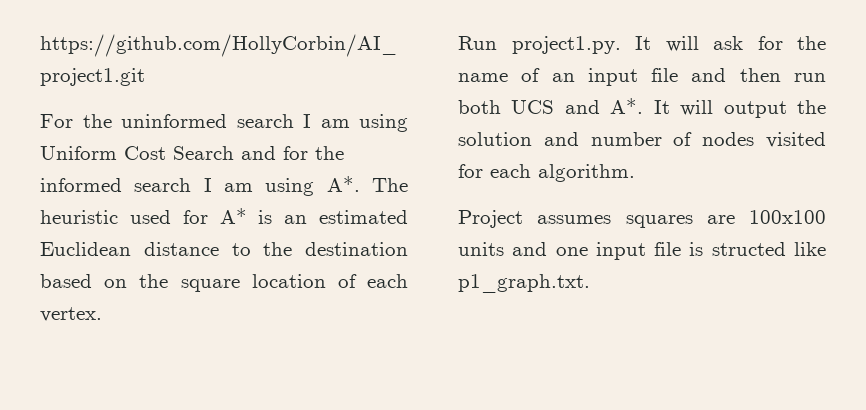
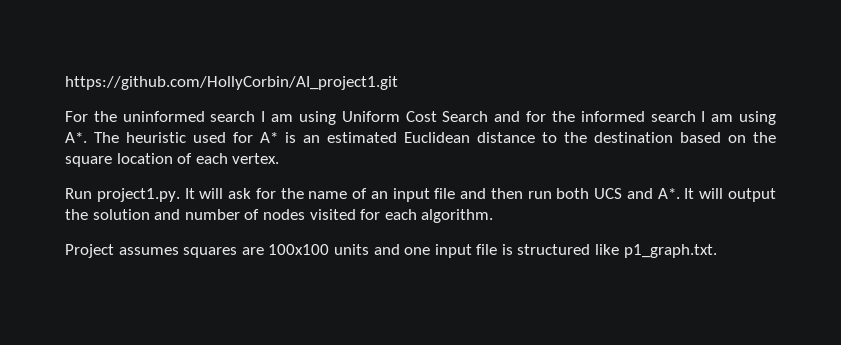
[711,242,786,256] structed -> [517,244,591,255] structured

